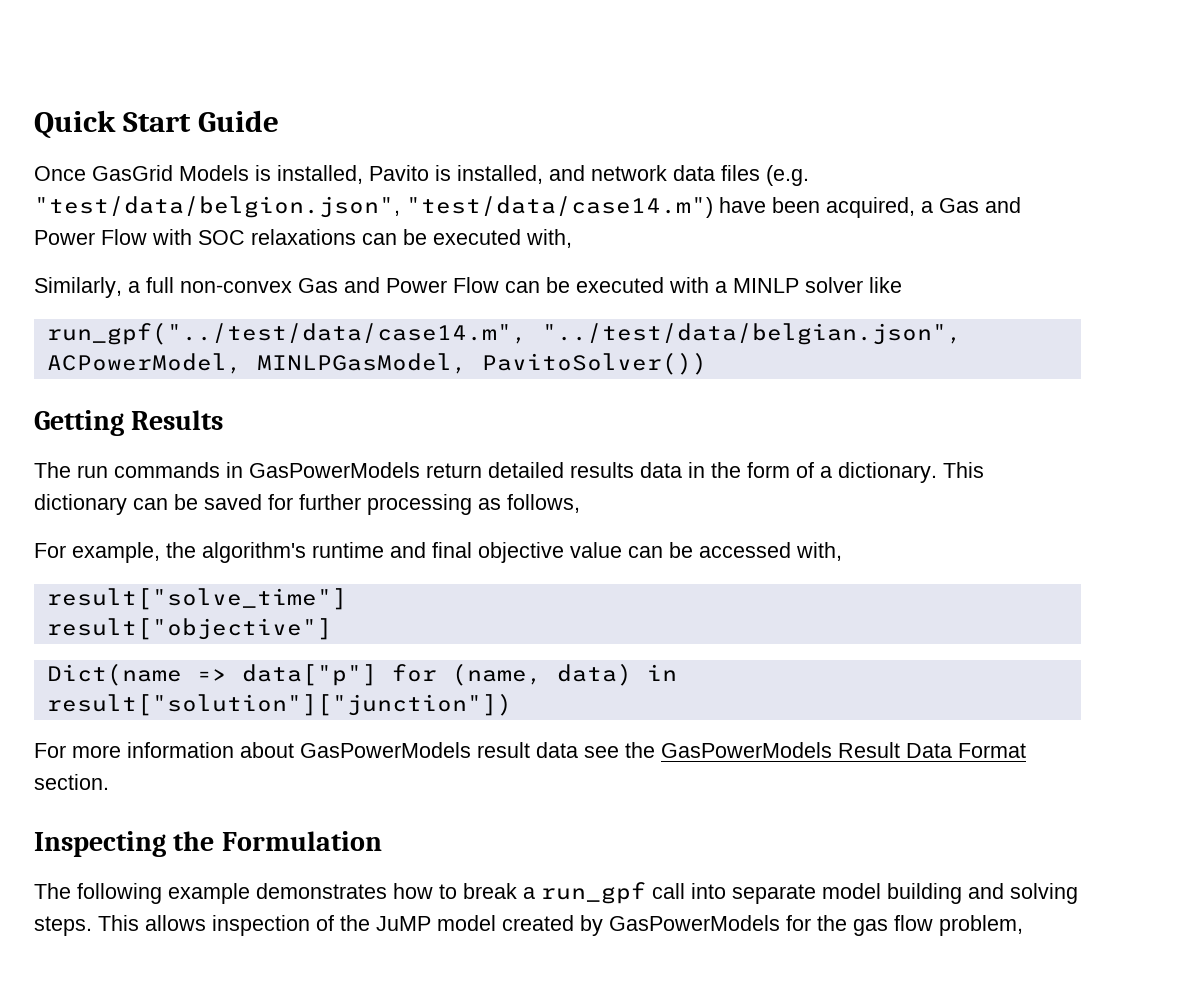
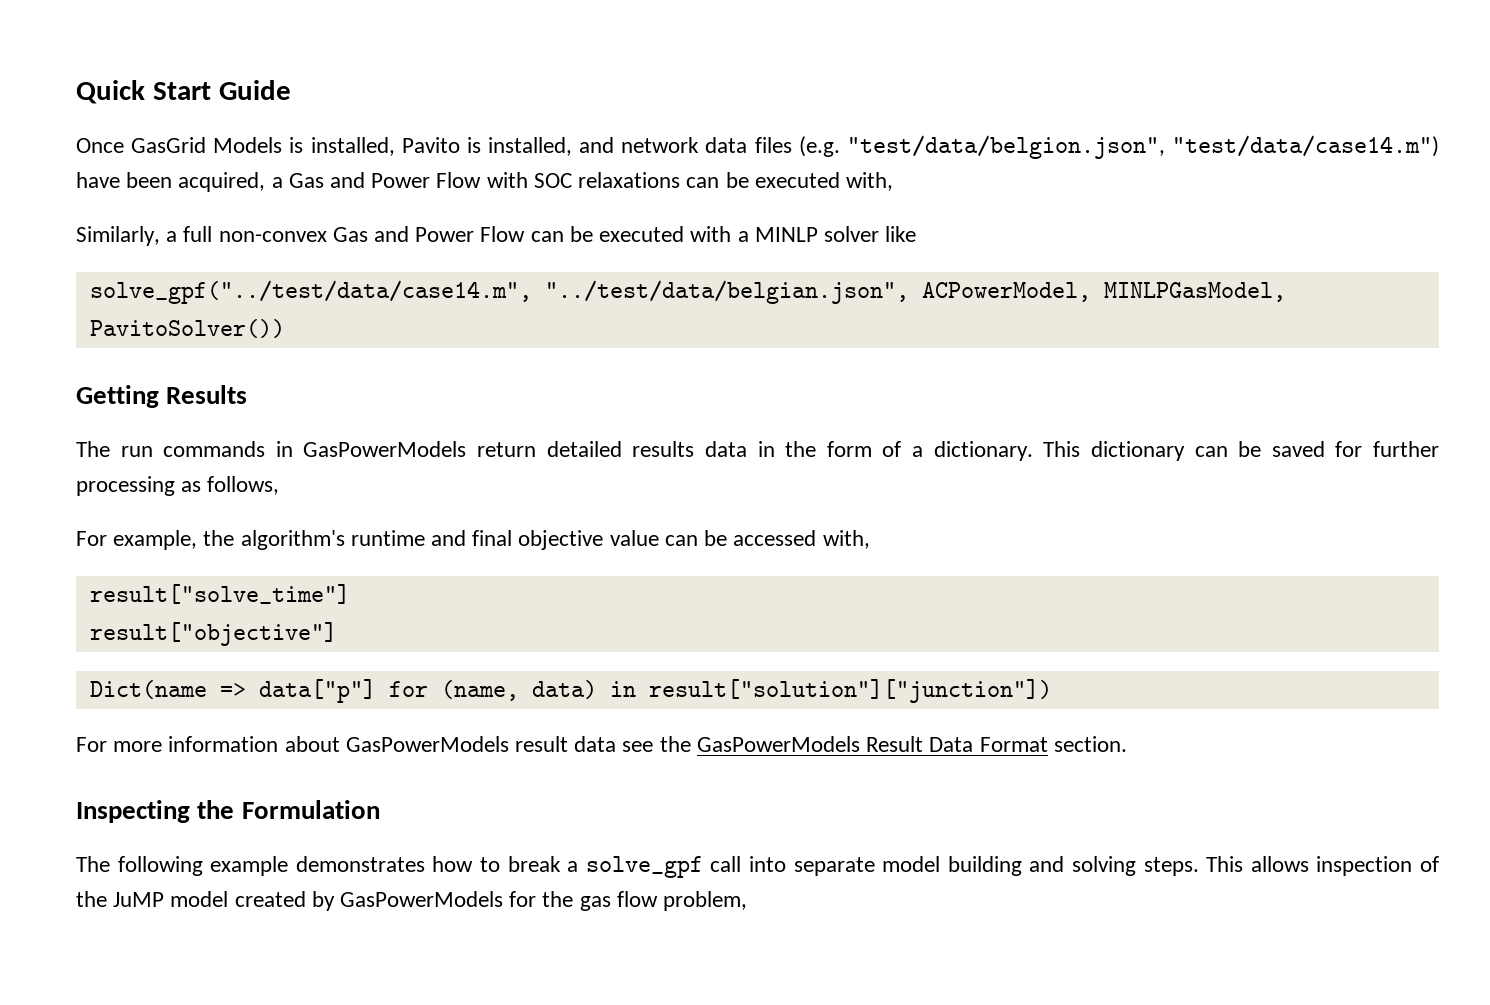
[46,322,527,345] run_gpf("../test/data/case14.m", -> [89,280,532,304] solve_gpf("../test/data/case14.m",
[541,882,646,904] run_gpf -> [585,856,703,878] solve_gpf

